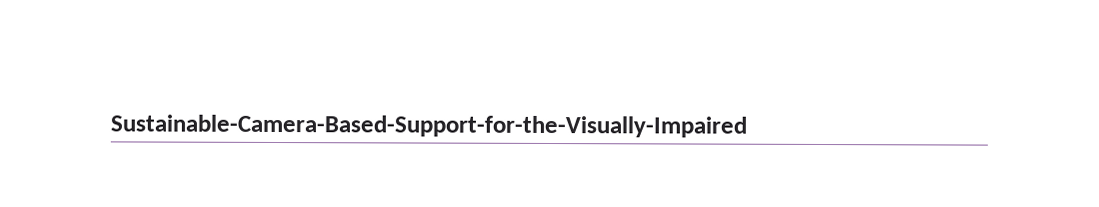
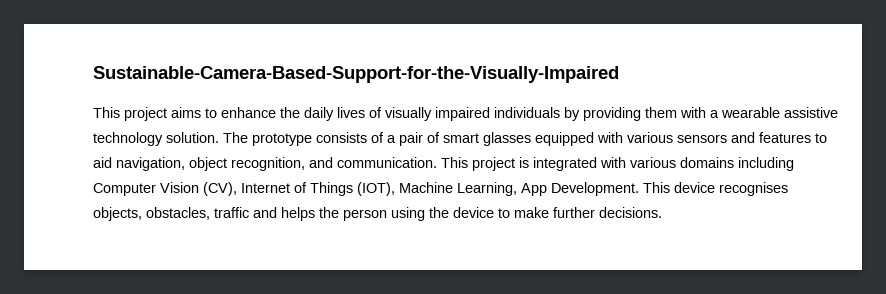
(747, 126) none -> [93,107,838,121] [93,132,827,146] [93,157,794,171] [93,182,788,196] [93,207,662,221] // This project aims to enhance the daily lives of visually impaired individuals by providing them with a wearable assistive technology solution. The prototype consists of a pair of smart glasses equipped with various sensors and features to aid navigation, object recognition, and communication. This project is integrated with various domains including Computer Vision (CV), Internet of Things (IOT), Machine Learning, App Development. This device recognises objects, obstacles, traffic and helps the person using the device to make further decisions.

